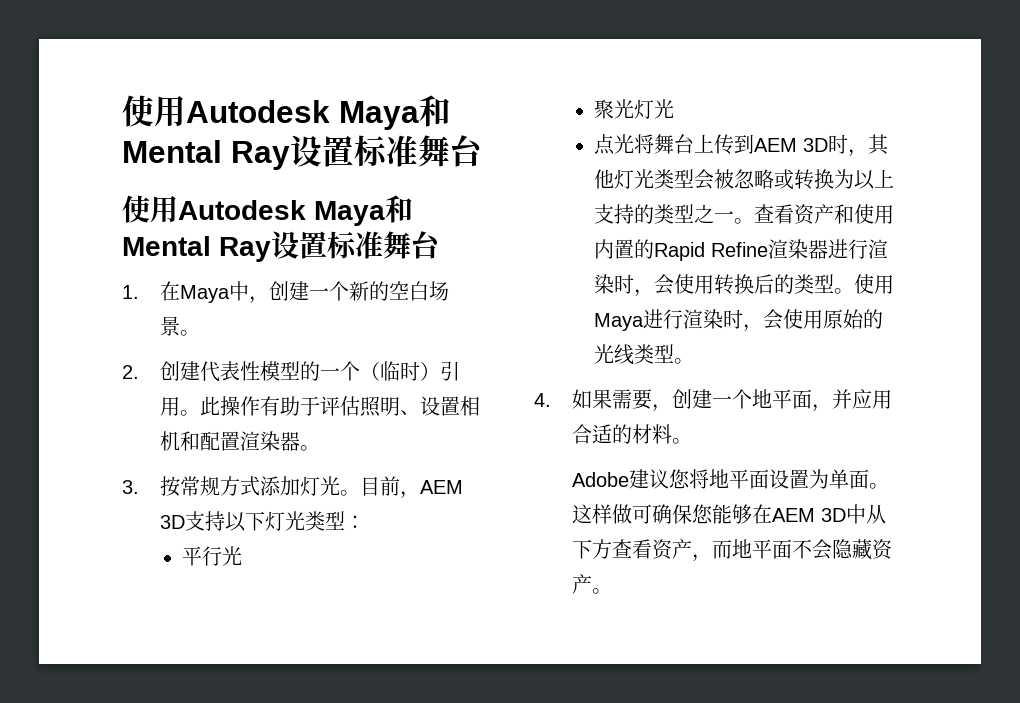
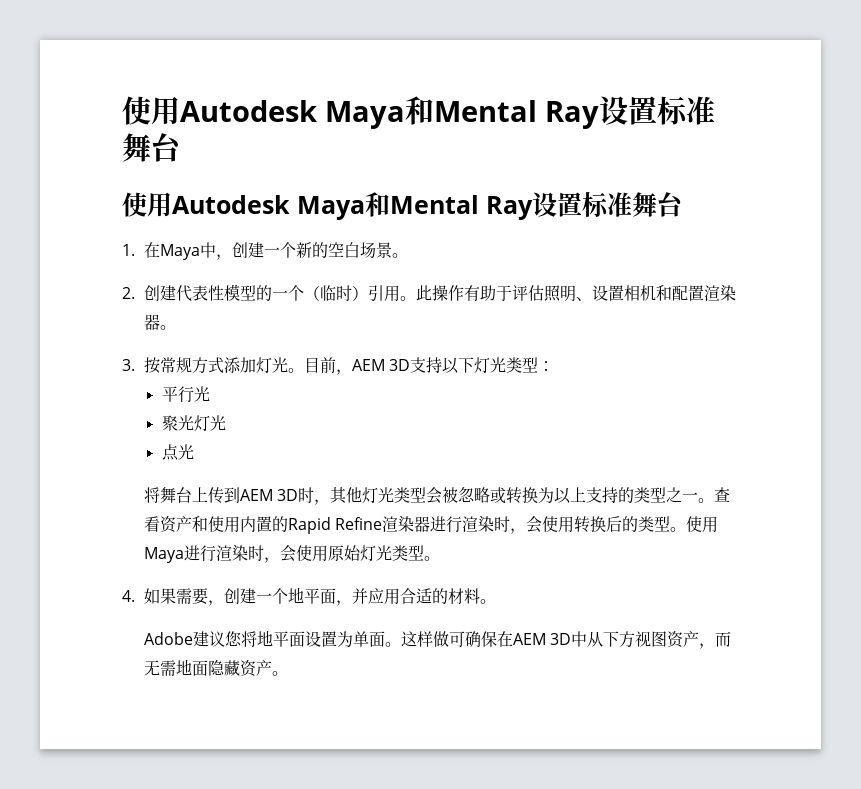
(635, 144) none -> (194, 452) //
[863,309,884,329] [594,344,635,365] 的光线 -> [360,545,393,561] 灯光
[692,504,753,524] 您能够 -> (498, 639) none
[612,539,653,559] 查看 -> [635,631,668,647] 视图
[732,539,833,560] 地平面不会 -> [144,659,209,676] 无需地面

